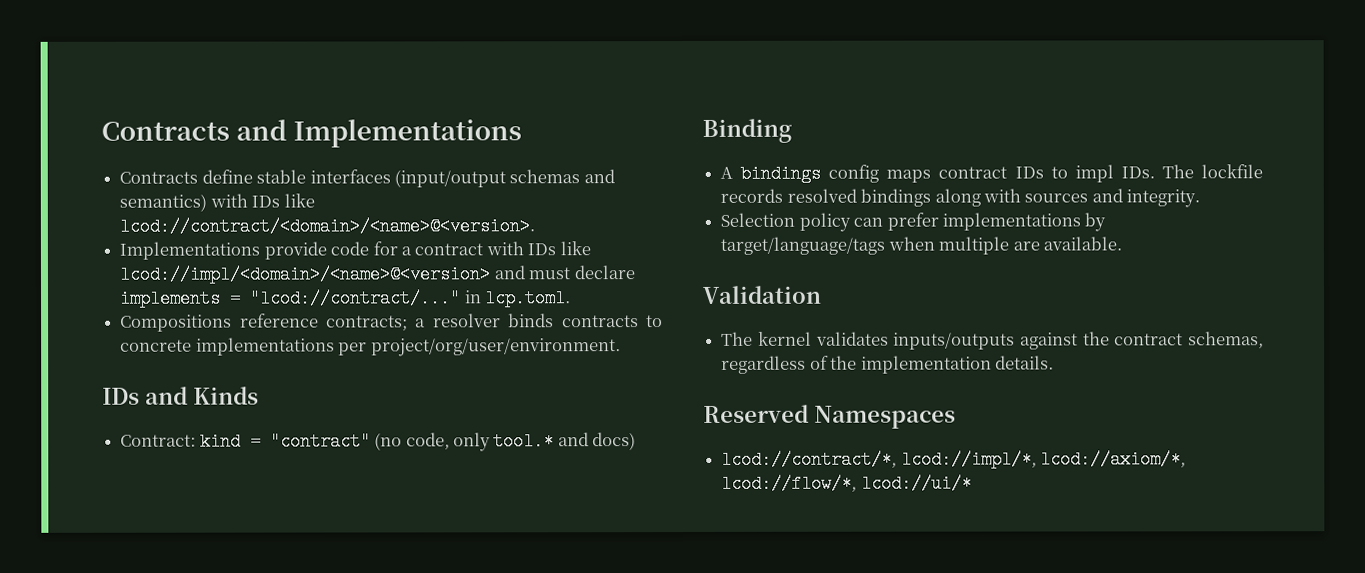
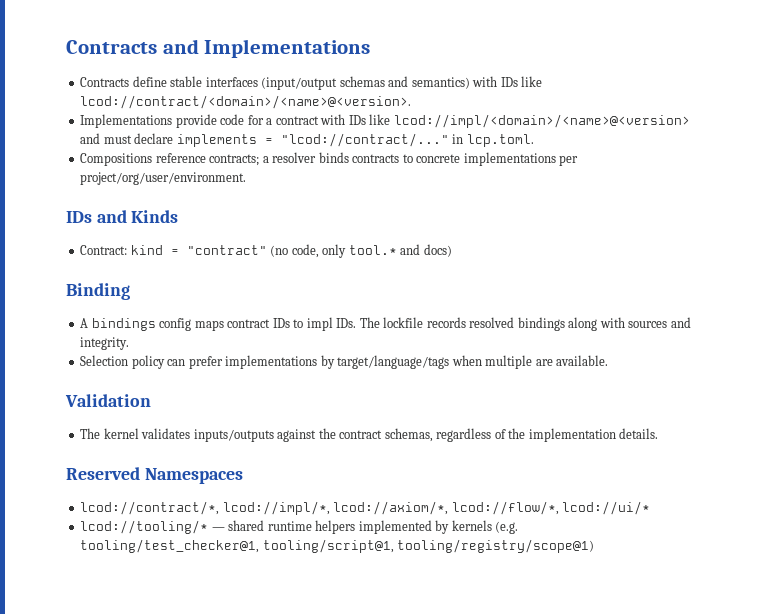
(972, 483) none -> [80,520,519,534] [80,539,595,553] // lcod://tooling/* — shared runtime helpers implemented by kernels (e.g. tooling/test_checker@1, tooling/script@1, tooling/registry/scope@1)

